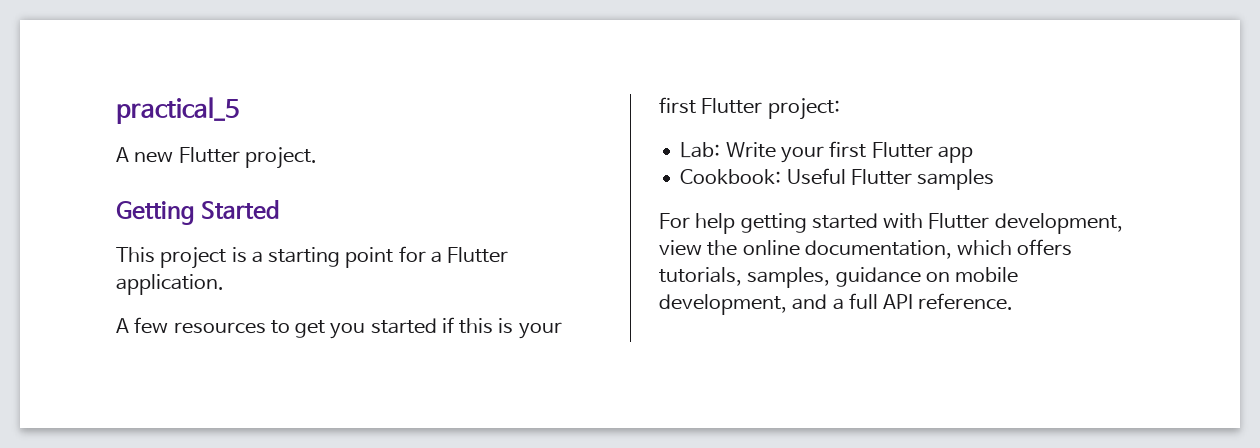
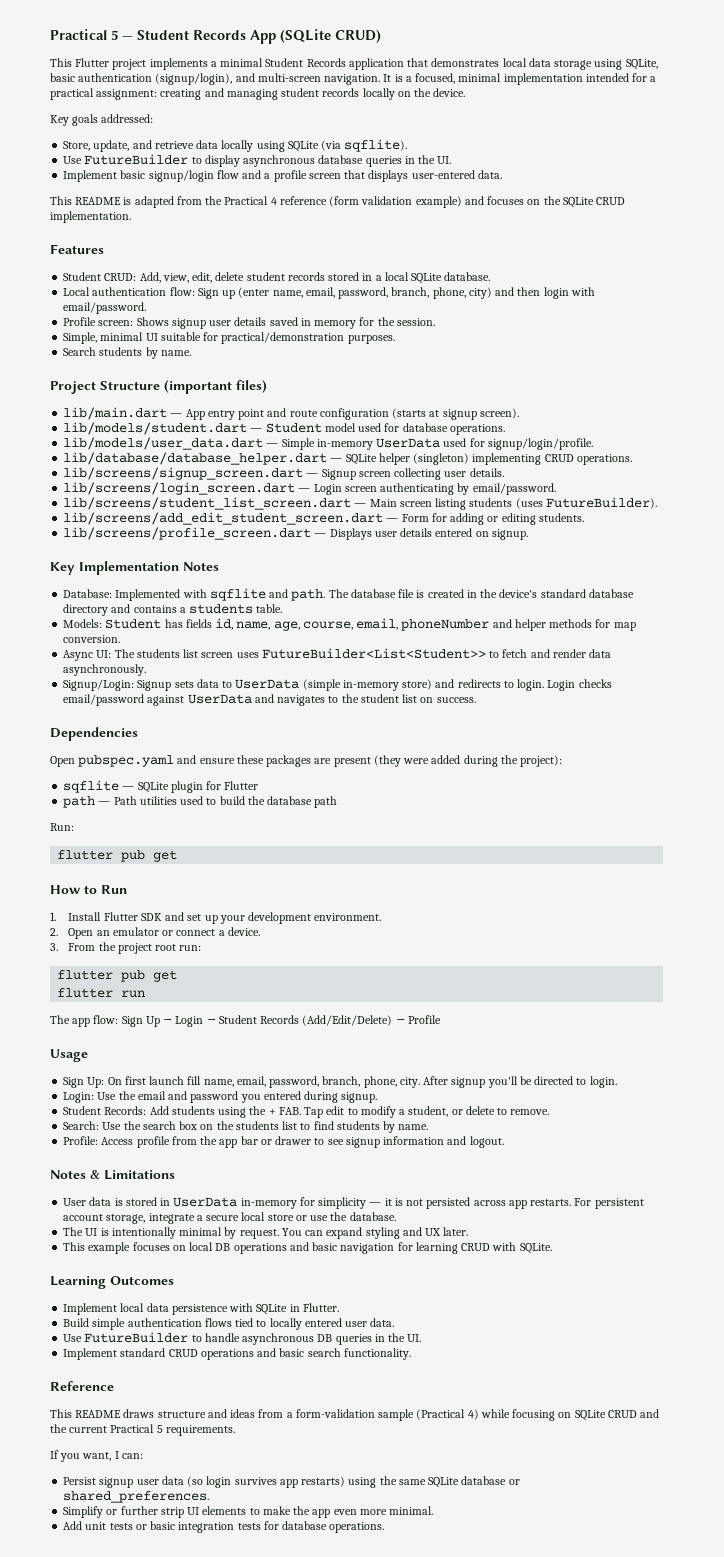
[116,97,240,124] [116,147,317,169] [116,200,281,225] [116,246,509,269] [116,274,224,295] [116,317,562,339] [659,97,840,120] [680,141,973,163] [680,168,995,190] [659,213,1123,234] [659,239,1073,259] [659,267,1019,288] [659,293,1014,315] practical_5 // A new Flutter project. // Getting Started // This project is a starting point for a Flutter application. // A few resources to get you started if this is your first Flutter project: // Lab: Write your first Flutter app // Cookbook: Useful Flutter samples // For help getting started with Flutter development, view the online documentation, which offers tutorials, samples, guidance on mobile development, and a full API reference. -> [50,29,381,44] [50,58,658,70] [50,73,657,85] [50,88,466,100] [50,114,154,126] [63,139,408,152] [63,154,452,167] [63,170,502,182] [50,196,626,208] [50,211,131,223] [50,244,104,254] [63,272,491,284] [63,287,595,299] [63,302,147,314] [63,317,435,329] [63,332,395,344] [63,347,191,359] [50,380,267,394] [63,407,519,420] [63,422,505,435] [63,437,593,450] [63,452,632,465] [63,467,504,480] [63,482,556,495] [63,497,657,510] [63,512,584,525] [63,527,528,540] [50,561,219,575] [63,588,634,601] [63,604,283,616] [63,618,636,631] [63,635,121,643] [63,648,612,661] [63,664,147,676] [63,679,612,691] [63,694,476,706] [50,727,138,741] [50,755,563,767] [63,780,259,793] [63,796,338,808] [50,823,74,831] [57,850,178,862] [50,885,127,894] [50,912,382,924] [50,927,260,939] [50,942,202,954] [57,970,178,982] [57,988,146,998] [50,1015,441,1027] [50,1049,88,1062] [63,1076,617,1088] [63,1091,378,1103] [63,1106,550,1118] [63,1121,429,1133] [63,1136,504,1148] [50,1170,175,1180] [63,1197,644,1209] [63,1212,396,1224] [63,1227,469,1239] [63,1242,552,1254] [50,1276,174,1289] [63,1303,339,1315] [63,1318,395,1330] [63,1332,422,1345] [63,1348,411,1360] [50,1381,114,1391] [50,1409,660,1421] [50,1424,235,1436] [50,1450,143,1462] [63,1476,520,1488] [63,1491,210,1503] [63,1506,434,1518] [63,1521,385,1533] Practical 5 — Student Records App (SQLite CRUD) // This Flutter project implements a minimal Student Records application that demonstrates local data storage using SQLite, basic authentication (signup/login), and multi-screen navigation. It is a focused, minimal implementation intended for a practical assignment: creating and managing student records locally on the device. // Key goals addressed: // Store, update, and retrieve data locally using SQLite (via sqflite). // Use FutureBuilder to display asynchronous database queries in the UI. // Implement basic signup/login flow and a profile screen that displays user-entered data. // This README is adapted from the Practical 4 reference (form validation example) and focuses on the SQLite CRUD implementation. // Features // Student CRUD: Add, view, edit, delete student records stored in a local SQLite database. // Local authentication flow: Sign up (enter name, email, password, branch, phone, city) and then login with email/password. // Profile screen: Shows signup user details saved in memory for the session. // Simple, minimal UI suitable for practical/demonstration purposes. // Search students by name. // Project Structure (important files) // lib/main.dart — App entry point and route configuration (starts at signup screen). // lib/models/student.dart — Student model used for database operations. // lib/models/user_data.dart — Simple in-memory UserData used for signup/login/profile. // lib/database/database_helper.dart — SQLite helper (singleton) implementing CRUD operations. // lib/screens/signup_screen.dart — Signup screen collecting user details. // lib/screens/login_screen.dart — Login screen authenticating by email/password. // lib/screens/student_list_screen.dart — Main screen listing students (uses FutureBuilder). // lib/screens/add_edit_student_screen.dart — Form for adding or editing students. // lib/screens/profile_screen.dart — Displays user details entered on signup. // Key Implementation Notes // Database: Implemented with sqflite and path. The database file is created in the device's standard database directory and contains a students table. // Models: Student has fields id, name, age, course, email, phoneNumber and helper methods for map conversion. // Async UI: The students list screen uses FutureBuilder<List<Student>> to fetch and render data asynchronously. // Signup/Login: Signup sets data to UserData (simple in-memory store) and redirects to login. Login checks email/password against UserData and navigates to the student list on success. // Dependencies // Open pubspec.yaml and ensure these packages are present (they were added during the project): // sqflite — SQLite plugin for Flutter // path — Path utilities used to build the database path // Run: // flutter pub get // How to Run // 1. Install Flutter SDK and set up your development environment. // 2. Open an emulator or connect a device. // 3. From the project root run: // flutter pub get // flutter run // The app flow: Sign Up → Login → Student Records (Add/Edit/Delete) → Profile // Usage // Sign Up: On first launch fill name, email, password, branch, phone, city. After signup you'll be directed to login. // Login: Use the email and password you entered during signup. // Student Records: Add students using the + FAB. Tap edit to modify a student, or delete to remove. // Search: Use the search box on the students list to find students by name. // Profile: Access profile from the app bar or drawer to see signup information and logout. // Notes & Limitations // User data is stored in UserData in-memory for simplicity — it is not persisted across app restarts. For persistent account storage, integrate a secure local store or use the database. // The UI is intentionally minimal by request. You can expand styling and UX later. // This example focuses on local DB operations and basic navigation for learning CRUD with SQLite. // Learning Outcomes // Implement local data persistence with SQLite in Flutter. // Build simple authentication flows tied to locally entered user data. // Use FutureBuilder to handle asynchronous DB queries in the UI. // Implement standard CRUD operations and basic search functionality. // Reference // This README draws structure and ideas from a form-validation sample (Practical 4) while focusing on SQLite CRUD and the current Practical 5 requirements. // If you want, I can: // Persist signup user data (so login survives app restarts) using the same SQLite database or shared_preferences. // Simplify or further strip UI elements to make the app even more minimal. // Add unit tests or basic integration tests for database operations.

